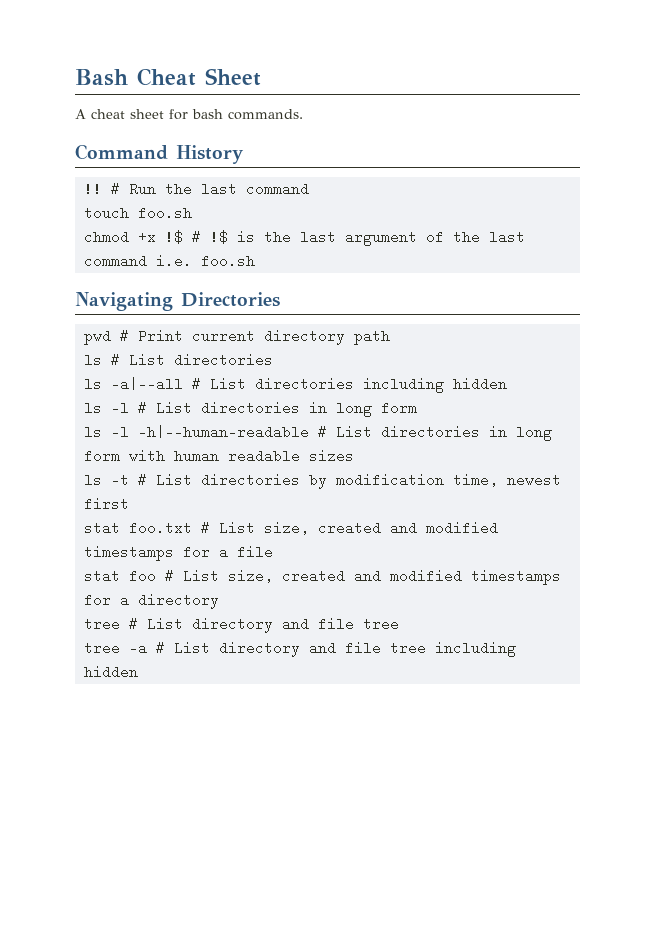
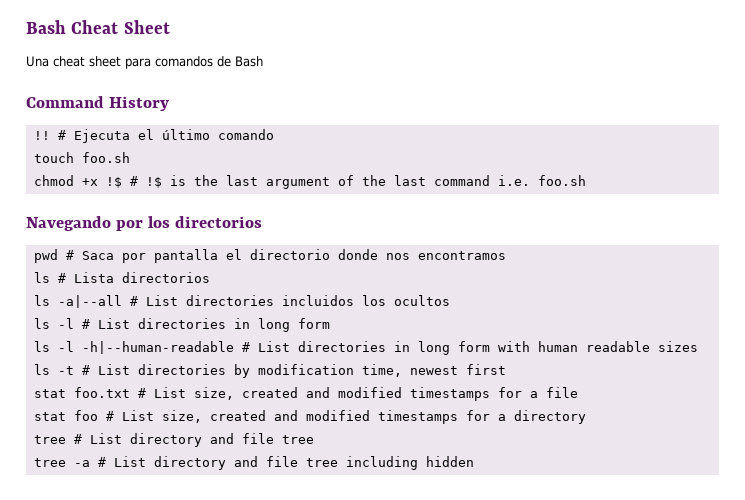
[75,109,86,119] A -> [26,56,49,67] Una
[169,109,303,120] for bash commands. -> [125,56,263,69] para comandos de Bash
[128,182,309,196] Run the last command -> [73,129,274,143] Ejecuta el último comando
[75,292,280,311] [83,329,390,345] Navigating Directories // pwd # Print current directory path -> [26,216,262,231] [33,249,506,263] Navegando por los directorios // pwd # Saca por pantalla el directorio donde nos encontramos
[128,353,273,367] List directories -> [73,272,210,283] Lista directorios
[362,377,507,393] including hidden -> [281,295,450,306] incluidos los ocultos

